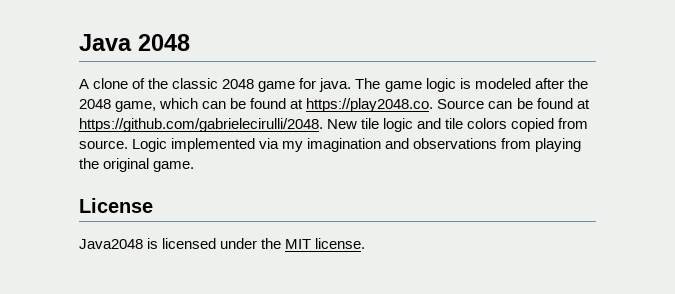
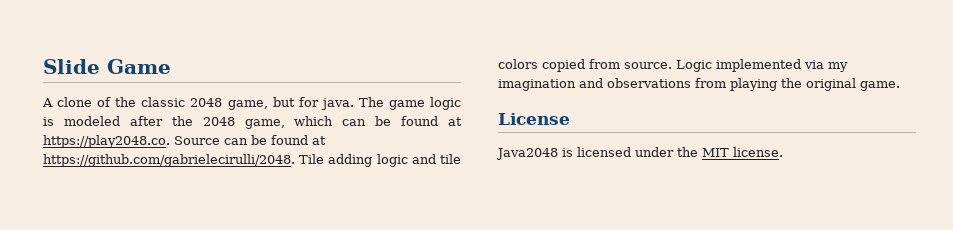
[79,34,190,51] Java 2048 -> [43,59,171,74] Slide Game
[258,81,296,92] game -> [227,97,295,110] game, but
[327,118,380,129] New tile -> [299,154,373,167] Tile adding

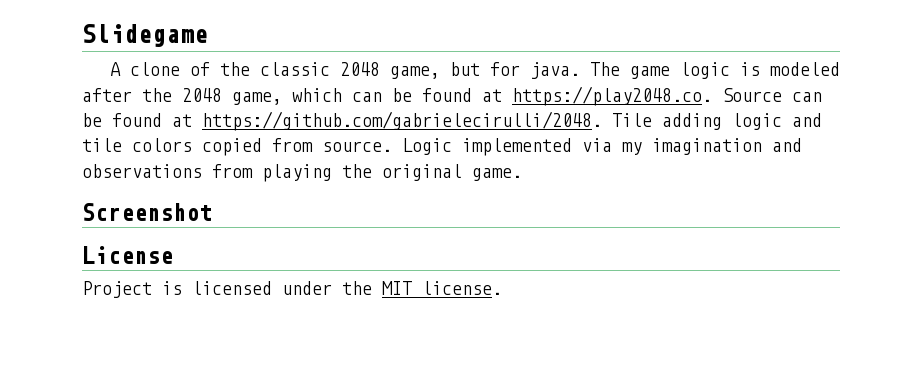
[43,59,171,74] Slide Game -> [82,24,208,47] Slidegame
(900, 86) none -> [82,203,212,221] // Screenshot
[496,148,558,160] Java2048 -> [82,281,152,298] Project

